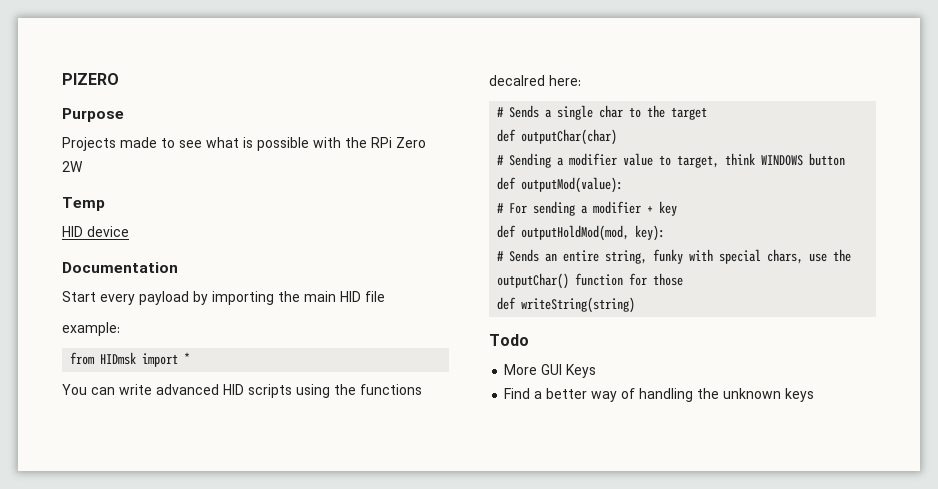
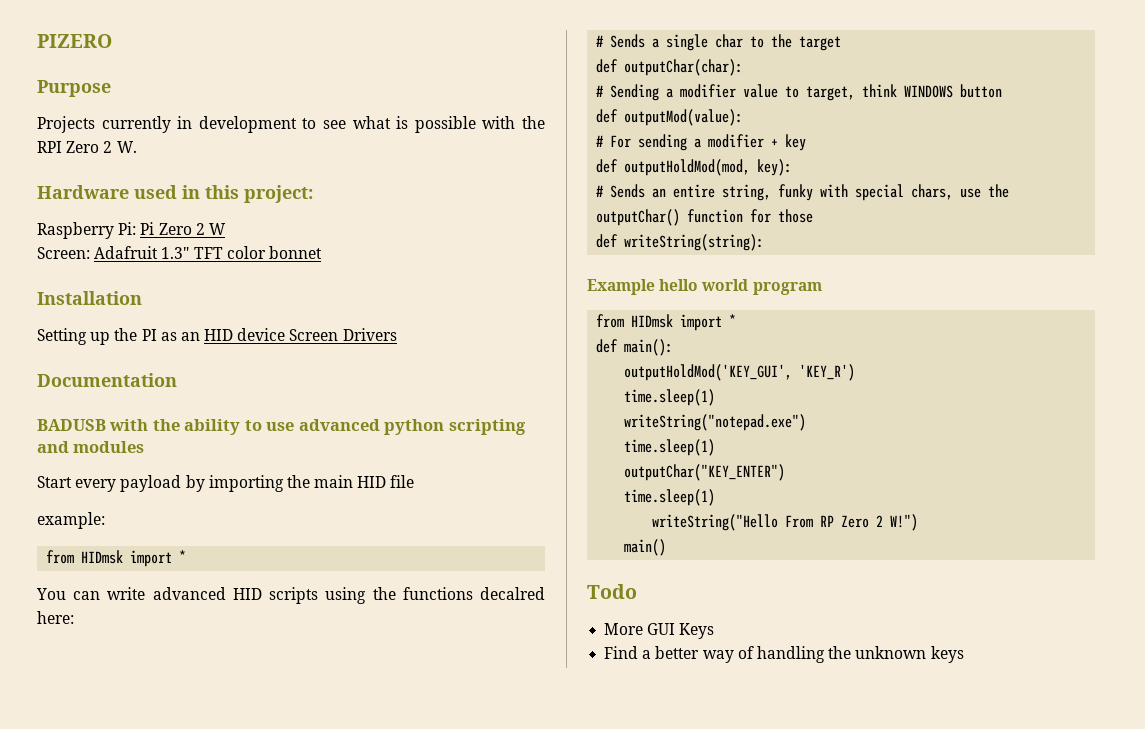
[120,137,157,148] made -> [101,116,297,133] currently in development
[371,137,426,148] [62,161,83,172] [62,197,105,211] RPi Zero 2W // Temp // -> [37,141,137,153] [37,185,313,203] [37,222,226,239] [37,246,322,259] [37,291,142,305] [37,328,200,345] RPI Zero 2 W. // Hardware used in this project: // Raspberry Pi: Pi Zero 2 W // Screen: Adafruit 1.3" TFT color bonnet // Installation // Setting up the PI as an
(129, 231) none -> [289,328,397,341] Screen Drivers
(178, 267) none -> [37,419,526,435] [37,441,145,453] // BADUSB with the ability to use advanced python scripting and modules
[521,129,618,145] outputChar(char) -> [624,59,744,76] outputChar(char):
[521,297,636,313] writeString(string) -> [624,234,765,251] [587,279,822,295] [596,314,737,331] [596,339,674,356] [624,364,856,381] [624,389,716,406] [624,414,807,431] [624,439,716,456] [624,464,786,481] [624,489,716,506] [652,514,919,531] [624,539,667,556] writeString(string): // Example hello world program // from HIDmsk import * // def main(): // outputHoldMod('KEY_GUI', 'KEY_R') // time.sleep(1) // writeString("notepad.exe") // time.sleep(1) // outputChar("KEY_ENTER") // time.sleep(1) // writeString("Hello From RP Zero 2 W!") // main()

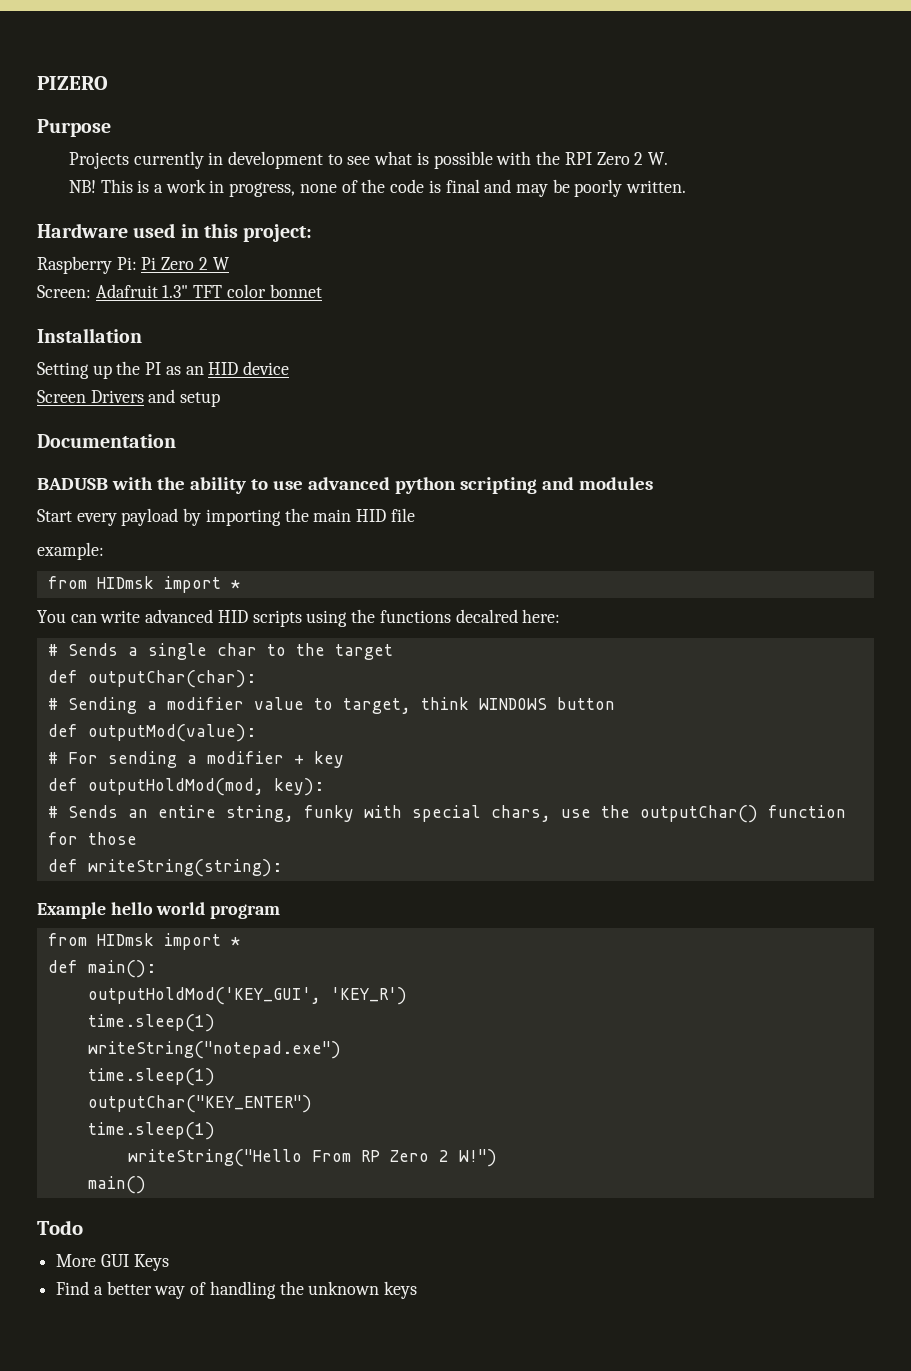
(137, 147) none -> [68,179,687,197] // NB! This is a work in progress, none of the code is final and may be poorly written.
(286, 334) none -> (290, 368) //
(397, 334) none -> [148,389,221,407] and setup

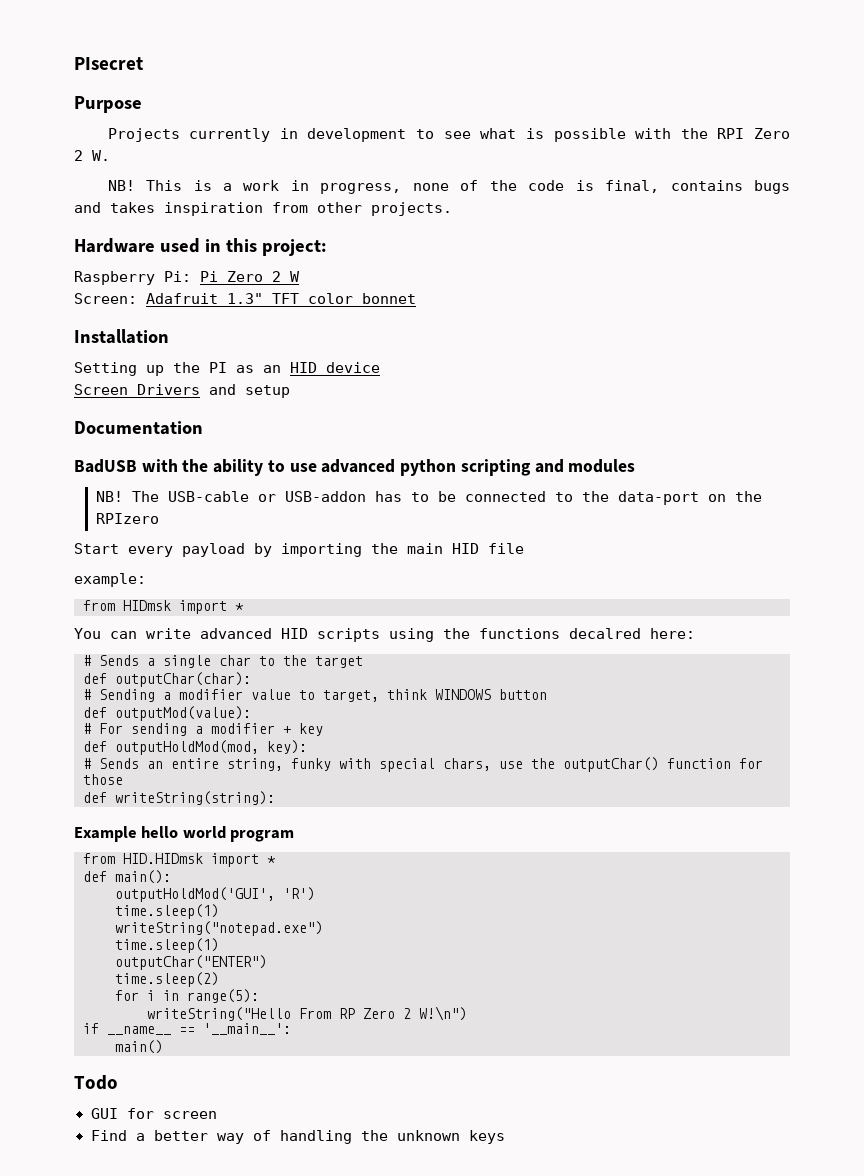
[37,76,108,90] PIZERO -> [74,57,143,70] PIsecret
[445,179,687,197] final and may be poorly written. -> [605,180,790,194] [74,202,452,216] final, contains bugs and takes inspiration from other projects.
[37,478,108,490] BADUSB -> [74,459,137,473] BadUSB
(653, 483) none -> [95,491,762,505] [95,513,159,524] // NB! The USB-cable or USB-addon has to be connected to the data-port on the RPIzero
[96,933,154,946] HIDmsk -> [123,853,203,864] HID.HIDmsk
[87,987,407,1005] outputHoldMod('KEY_GUI', 'KEY_R') -> [115,887,315,902] outputHoldMod('GUI', 'R')
[87,1095,312,1113] [87,1122,215,1140] outputChar("KEY_ENTER") // time.sleep(1) -> [115,955,267,970] [115,972,219,987] [115,989,259,1003] outputChar("ENTER") // time.sleep(2) // for i in range(5):
[458,1149,497,1167] W!") -> [419,1006,467,1021] [83,1023,291,1035] W!\n") // if __name__ == '__main__':
[56,1254,169,1271] More GUI Keys -> [90,1108,217,1119] GUI for screen

